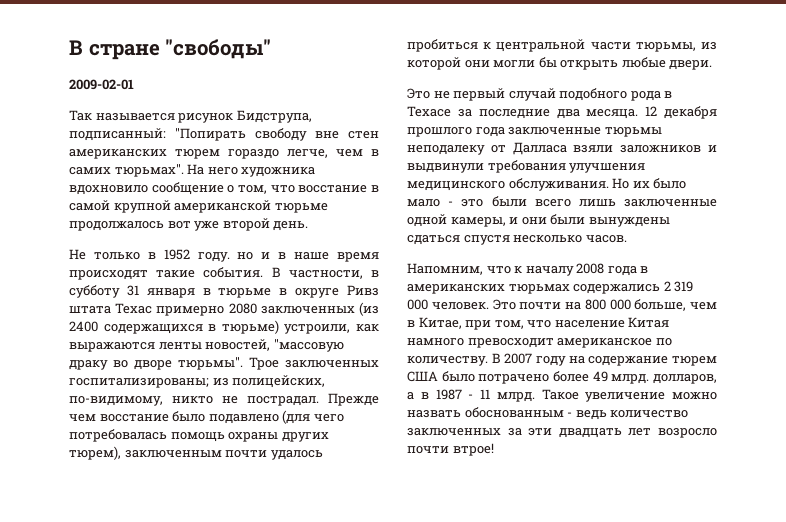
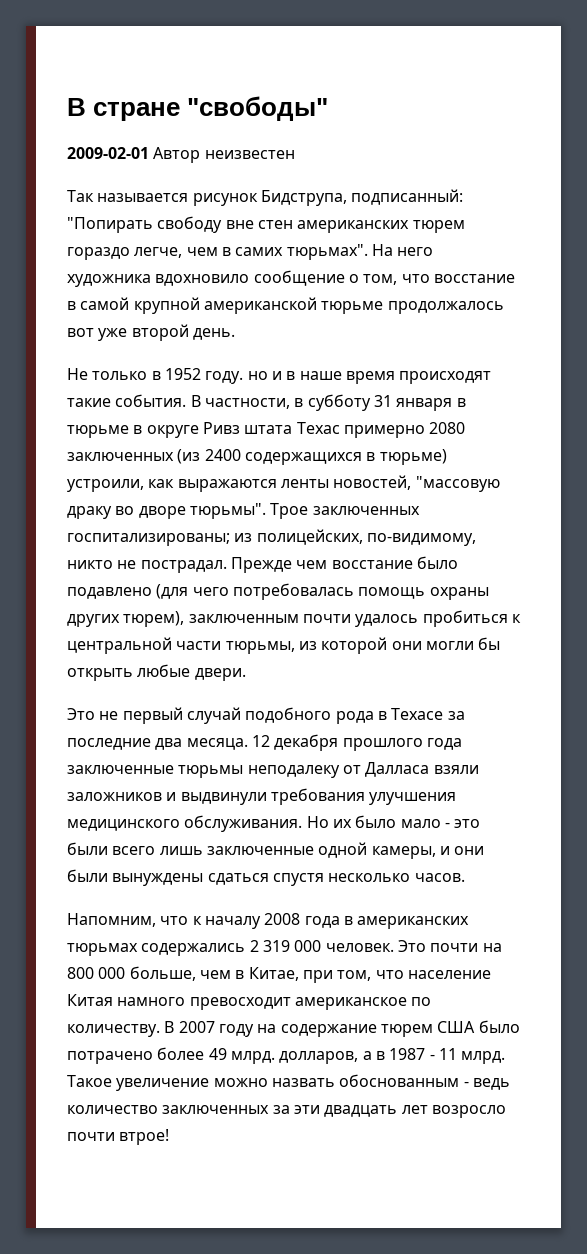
(134, 84) none -> [153,147,295,163] Автор неизвестен

